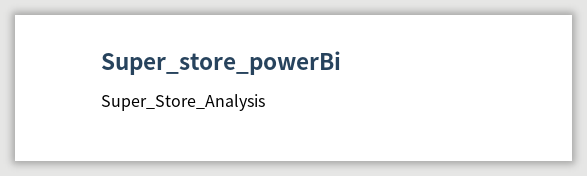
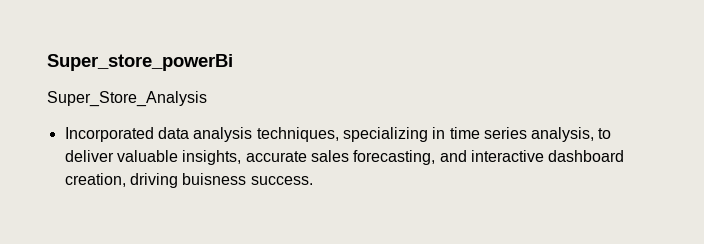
(265, 102) none -> [64,127,612,142] [64,150,625,165] [64,173,313,188] // Incorporated data analysis techniques, specializing in time series analysis, to deliver valuable insights, accurate sales forecasting, and interactive dashboard creation, driving buisness success.

